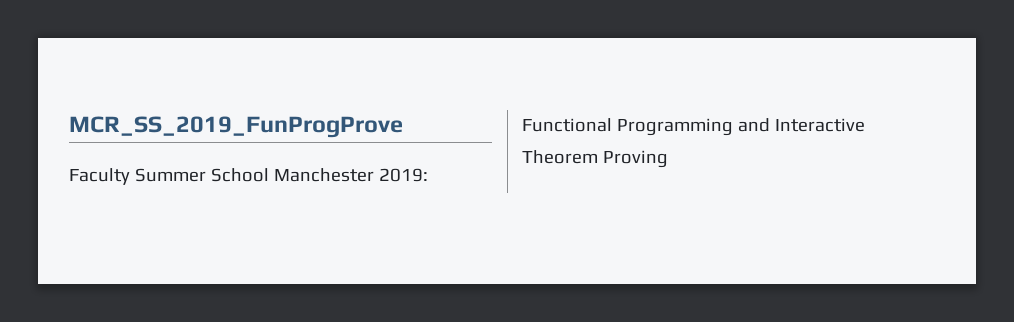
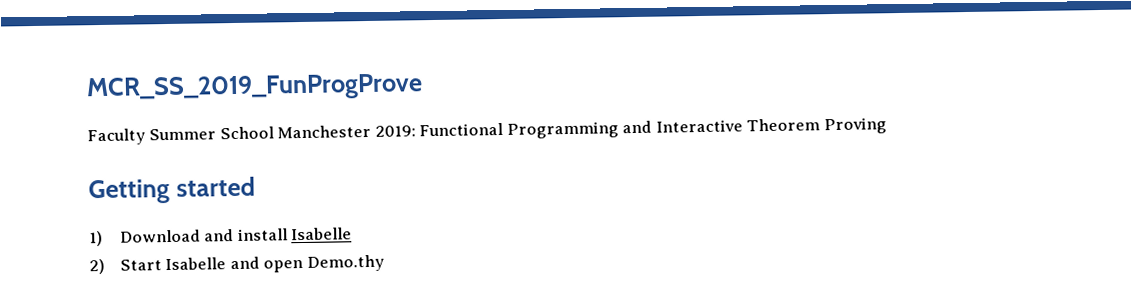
(668, 159) none -> [88,176,256,205] [89,227,353,247] [89,254,385,275] // Getting started // 1) Download and install Isabelle // 2) Start Isabelle and open Demo.thy

